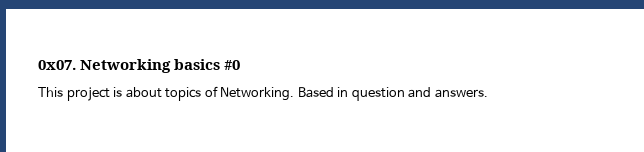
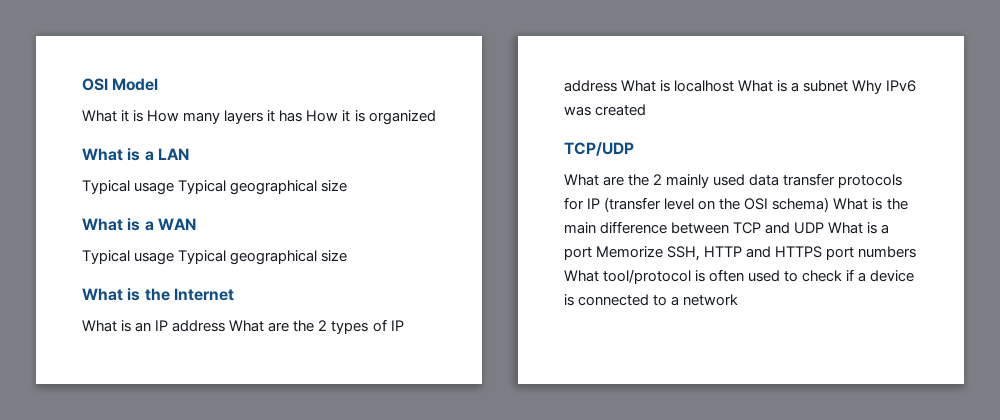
[38,59,241,73] [38,86,488,101] 0x07. Networking basics #0 // This project is about topics of Networking. Based in question and answers. -> [82,78,159,91] [82,110,436,125] [82,148,189,161] [82,180,348,195] [82,218,196,231] [82,250,348,265] [82,288,234,301] [82,319,404,334] [564,80,917,94] [564,104,647,116] [564,142,634,156] [564,173,903,188] [564,197,908,212] [564,221,890,234] [564,246,917,261] [564,269,915,284] [564,294,739,306] OSI Model // What it is How many layers it has How it is organized // What is a LAN // Typical usage Typical geographical size // What is a WAN // Typical usage Typical geographical size // What is the Internet // What is an IP address What are the 2 types of IP address What is localhost What is a subnet Why IPv6 was created // TCP/UDP // What are the 2 mainly used data transfer protocols for IP (transfer level on the OSI schema) What is the main difference between TCP and UDP What is a port Memorize SSH, HTTP and HTTPS port numbers What tool/protocol is often used to check if a device is connected to a network

